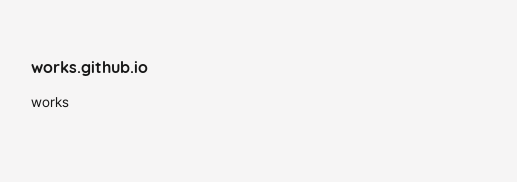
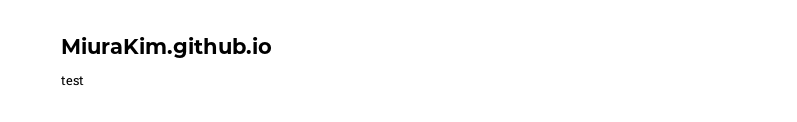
[31,61,148,76] [31,97,69,108] works.github.io // works -> [61,37,272,58] [61,76,84,86] MiuraKim.github.io // test

